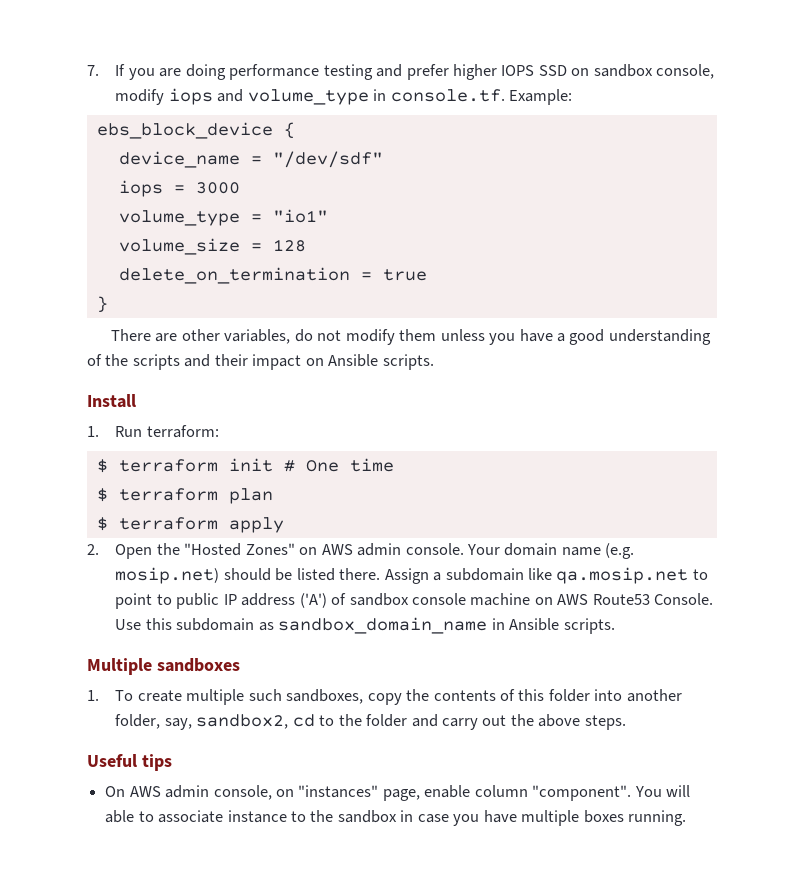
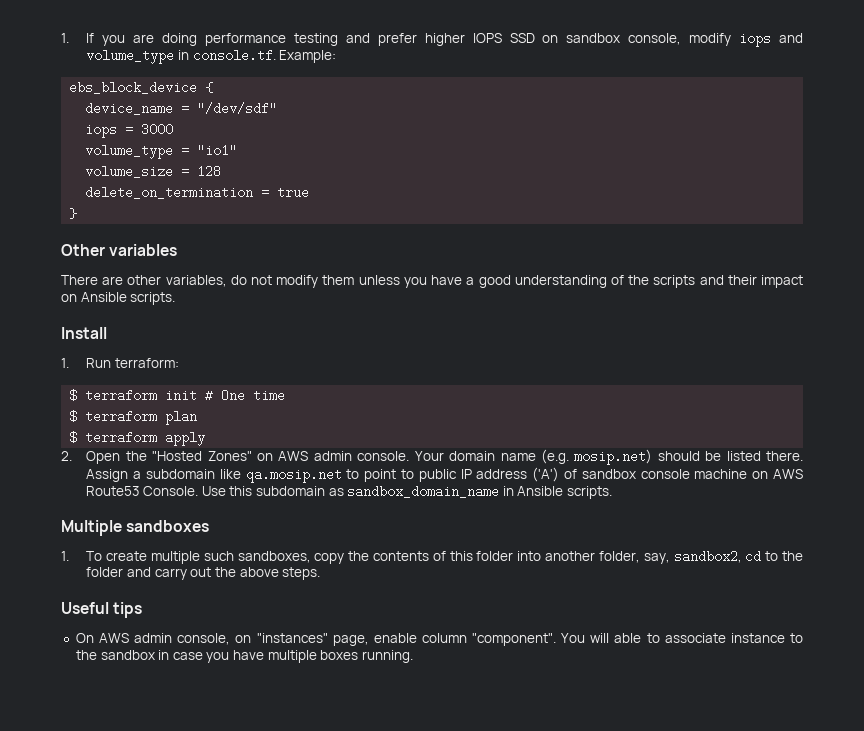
[87,65,99,76] 7. -> [61,33,69,43] 1.
(108, 304) none -> [61,244,178,256] // Other variables

